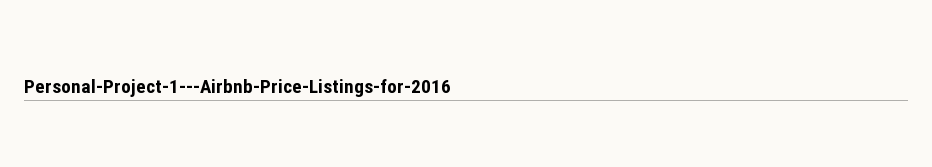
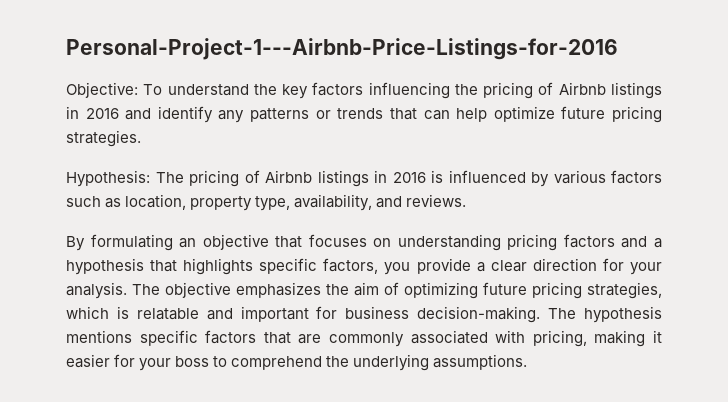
(451, 88) none -> [66,82,662,99] [66,106,663,123] [66,130,141,147] [66,170,662,187] [66,194,467,211] [66,234,662,251] [66,258,663,275] [66,282,662,299] [66,306,663,323] [66,330,663,347] [66,354,528,371] // Objective: To understand the key factors influencing the pricing of Airbnb listings in 2016 and identify any patterns or trends that can help optimize future pricing strategies. // Hypothesis: The pricing of Airbnb listings in 2016 is influenced by various factors such as location, property type, availability, and reviews. // By formulating an objective that focuses on understanding pricing factors and a hypothesis that highlights specific factors, you provide a clear direction for your analysis. The objective emphasizes the aim of optimizing future pricing strategies, which is relatable and important for business decision-making. The hypothesis mentions specific factors that are commonly associated with pricing, making it easier for your boss to comprehend the underlying assumptions.

